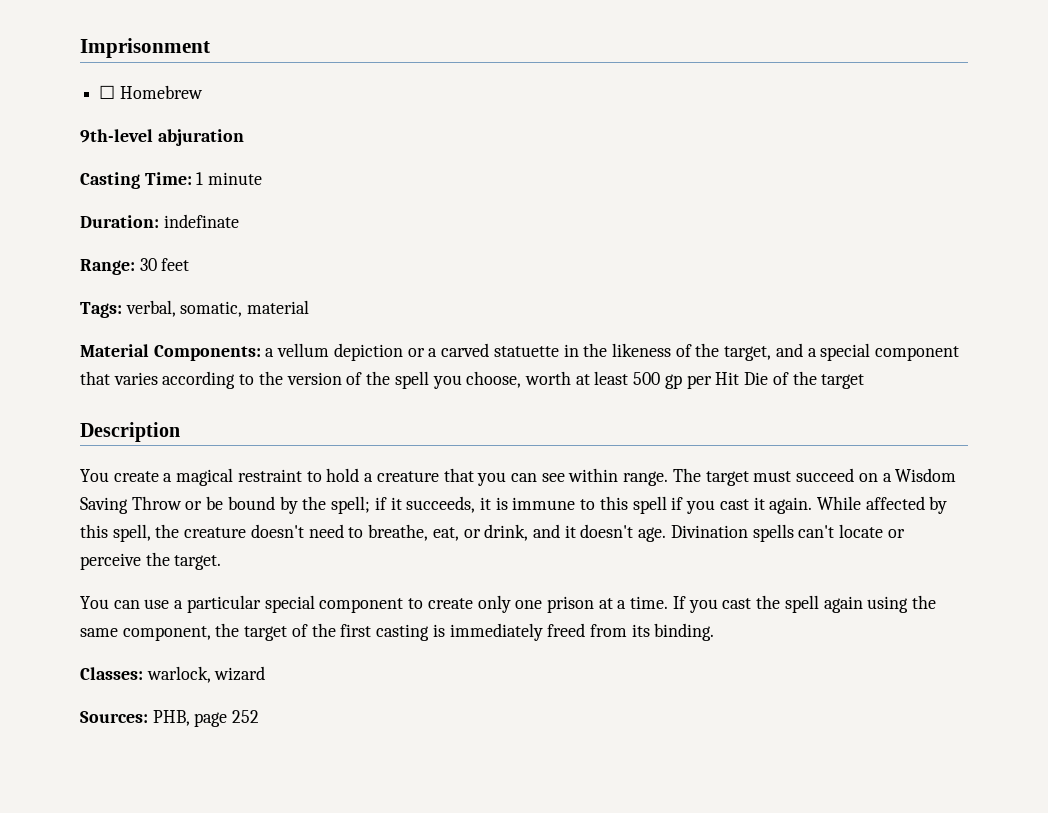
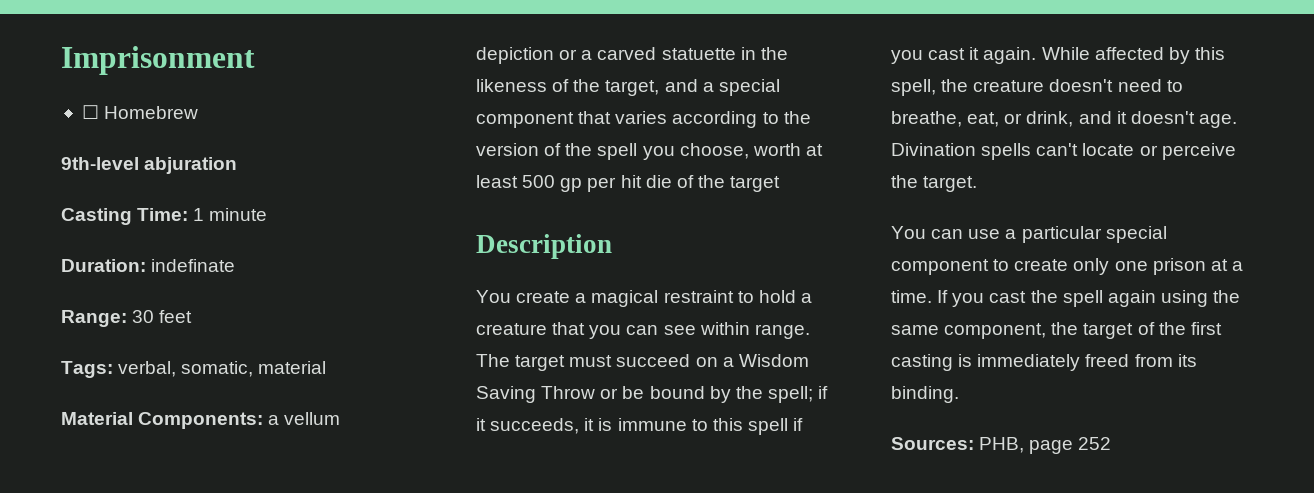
[715,372,769,385] Hit Die -> [620,175,672,188] hit die
[80,666,266,683] // Classes: warlock, wizard -> (959, 394) none

